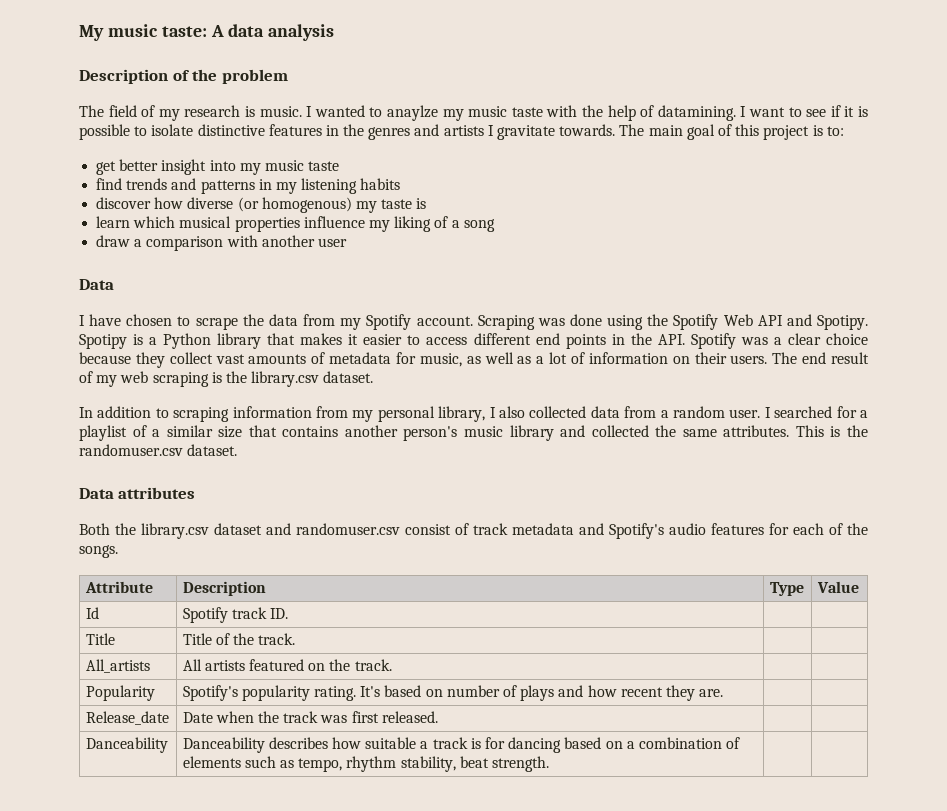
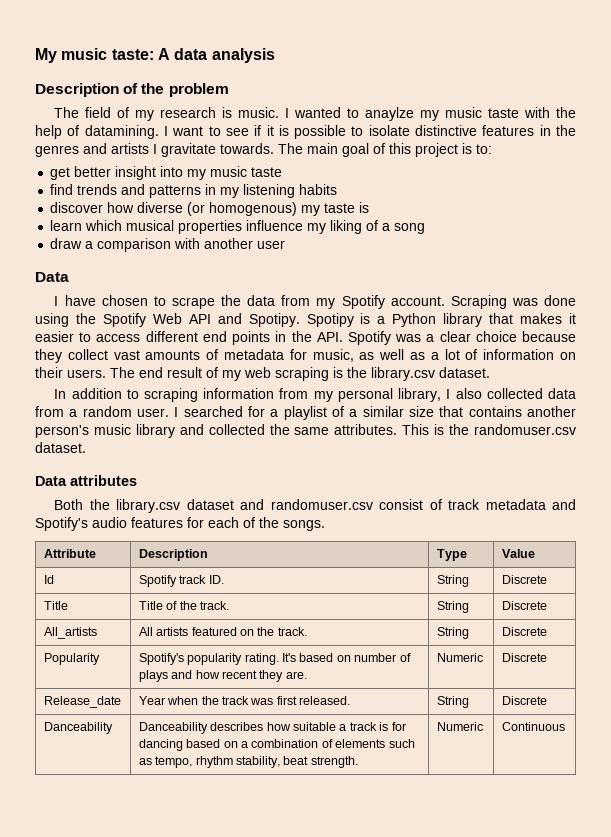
(289, 613) | -> [436,575,469,587] [501,575,547,584] String | Discrete
(296, 639) | -> [436,601,469,613] [501,601,547,610] String | Discrete
(392, 665) | -> [436,627,469,639] [501,627,547,636] String | Discrete
(724, 693) | -> [436,653,483,662] [501,653,547,662] Numeric | Discrete
[182,712,213,723] Date -> [138,696,165,705] Year
(438, 717) | -> [436,696,469,708] [501,696,547,705] String | Discrete
(550, 764) | -> [436,722,483,731] [501,722,565,731] Numeric | Continuous

